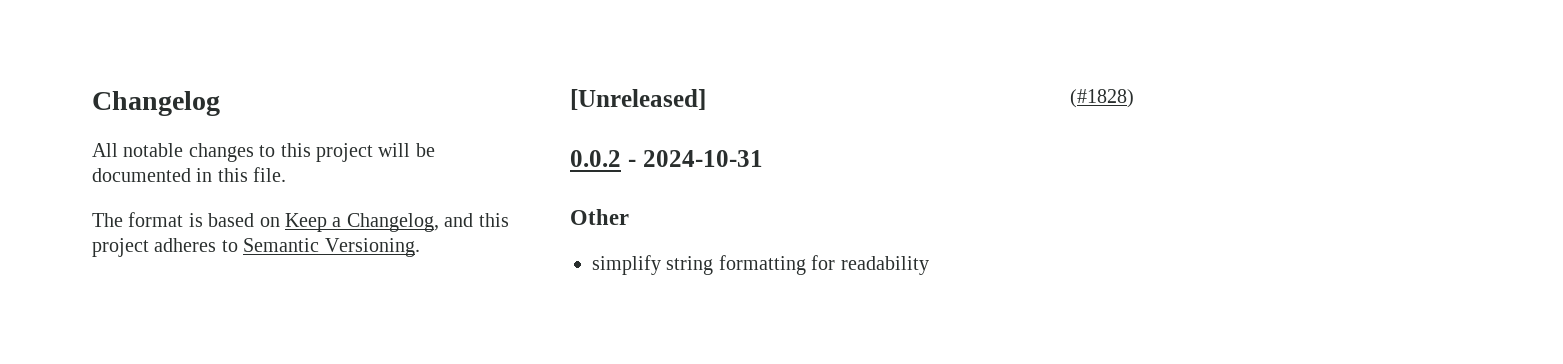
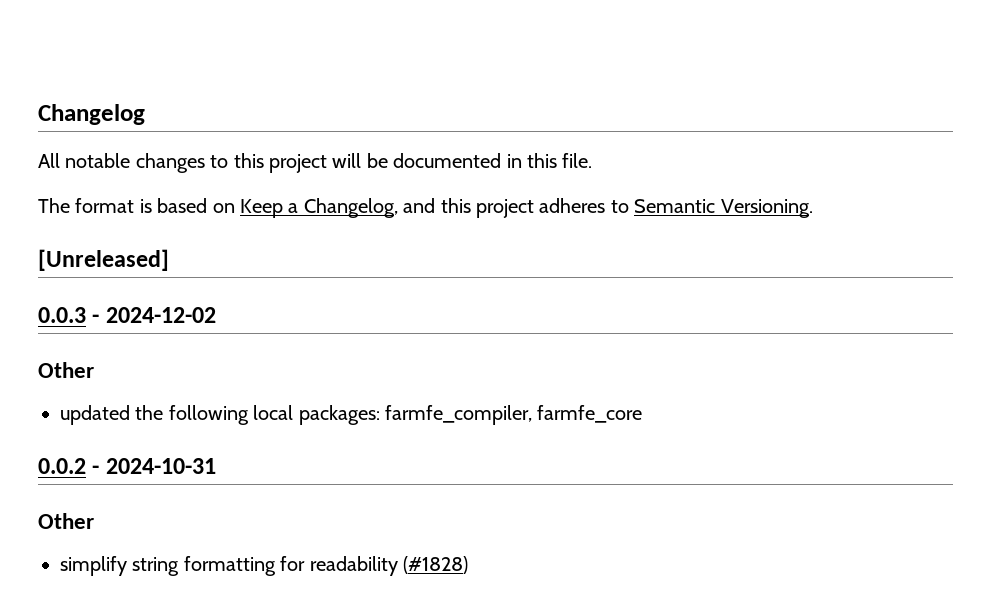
(706, 99) none -> [38,307,216,323] [38,362,94,378] [60,405,643,425] // 0.0.3 - 2024-12-02 // Other // updated the following local packages: farmfe_compiler, farmfe_core

